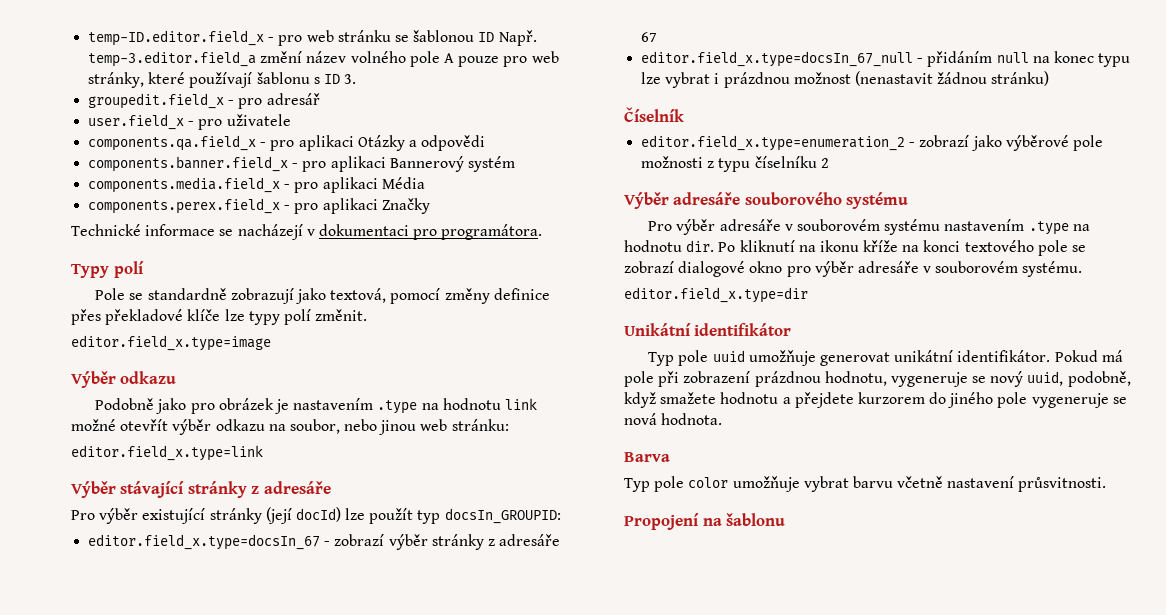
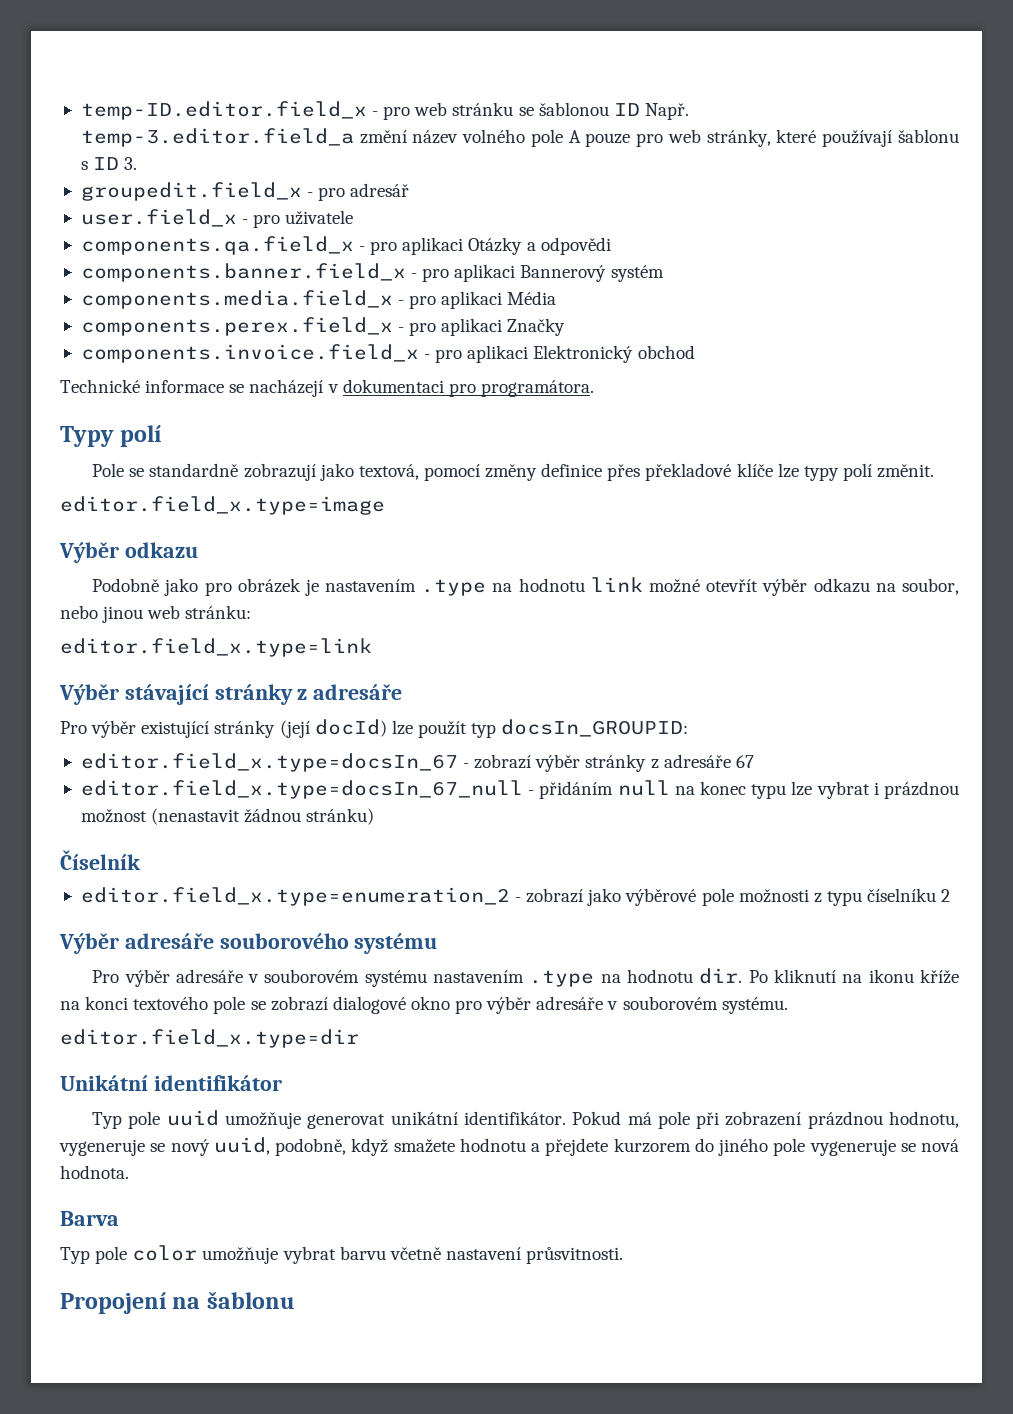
(430, 206) none -> [80,344,695,363] // components.invoice.field_x - pro aplikaci Elektronický obchod

